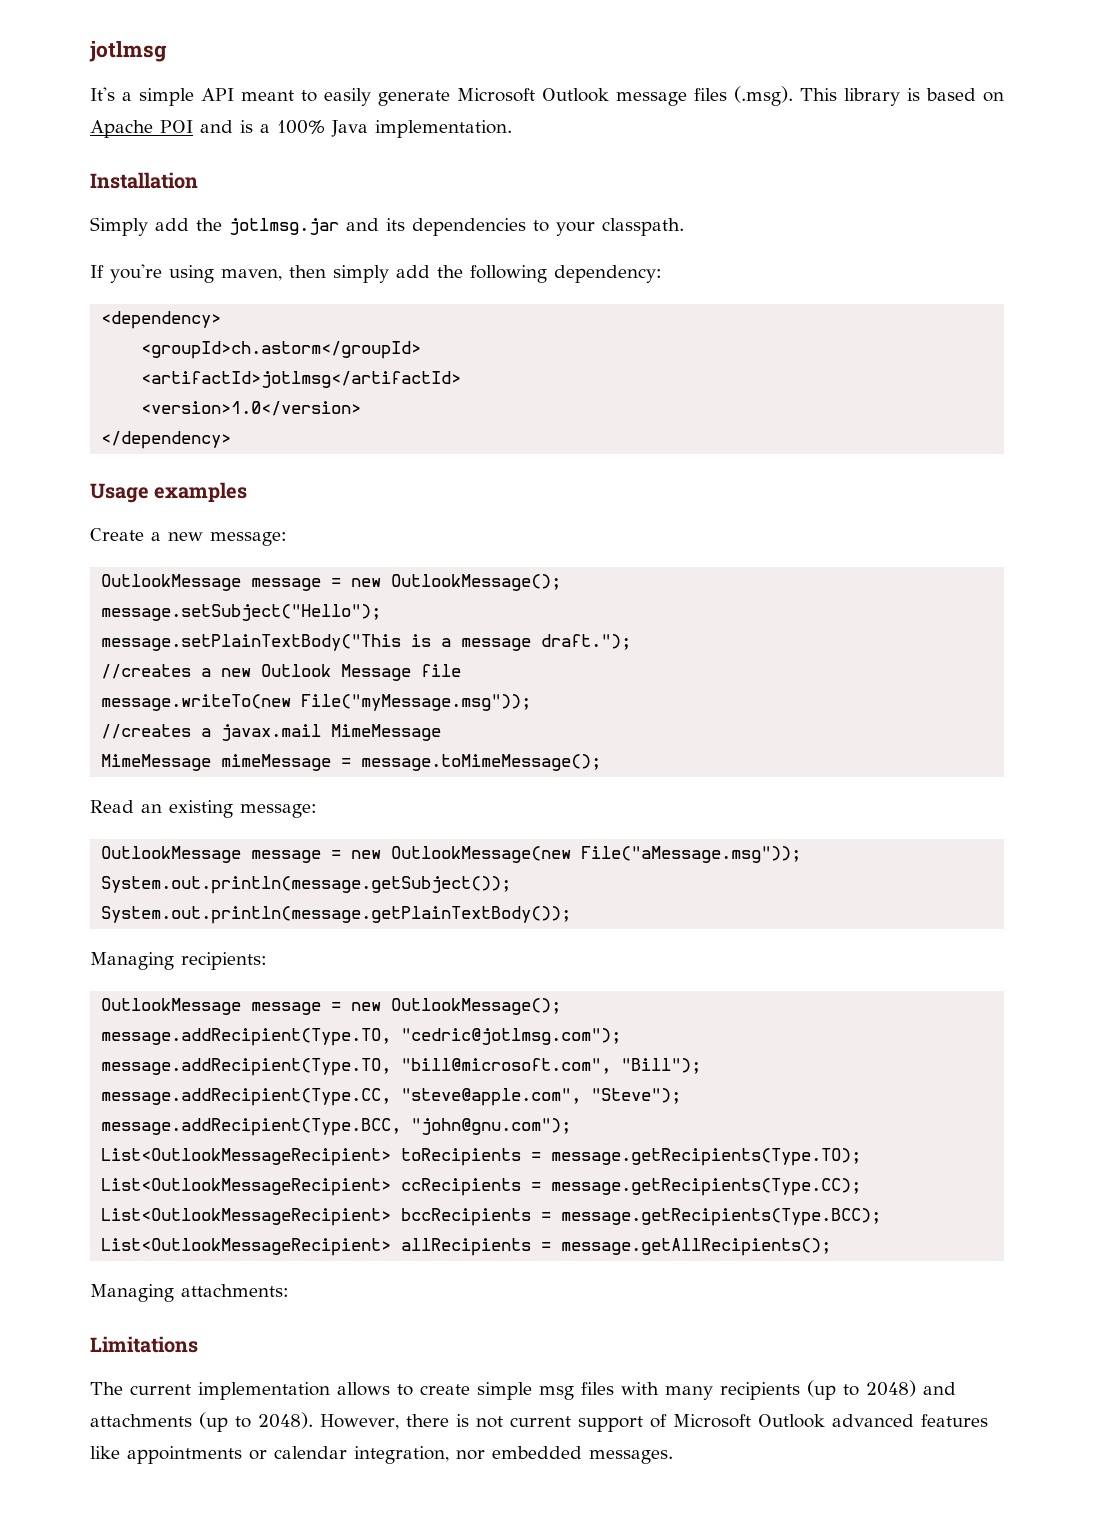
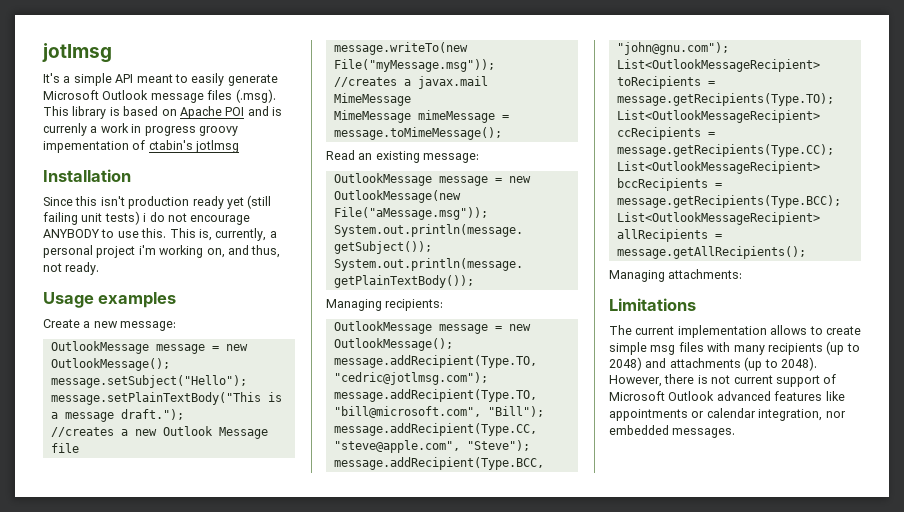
[260,120,512,138] [90,172,198,189] [90,217,684,236] [90,264,662,283] [101,311,222,329] [141,341,422,359] [141,371,462,388] [141,401,362,416] [101,431,232,449] a 100% Java implementation. // Installation // Simply add the jotlmsg.jar and its dependencies to your classpath. // If you're using maven, then simply add the following dependency: // <dependency> // <groupId>ch.astorm</groupId> // <artifactId>jotlmsg</artifactId> // <version>1.0</version> // </dependency> -> [43,123,238,136] [43,140,240,153] [43,169,131,182] [43,195,272,209] [43,211,251,225] [43,228,277,241] [43,245,281,258] [43,262,100,275] currenly a work in progress groovy impementation of ctabin's jotlmsg // Installation // Since this isn't production ready yet (still failing unit tests) i do not encourage ANYBODY to use this. This is, currently, a personal project i'm working on, and thus, not ready.

